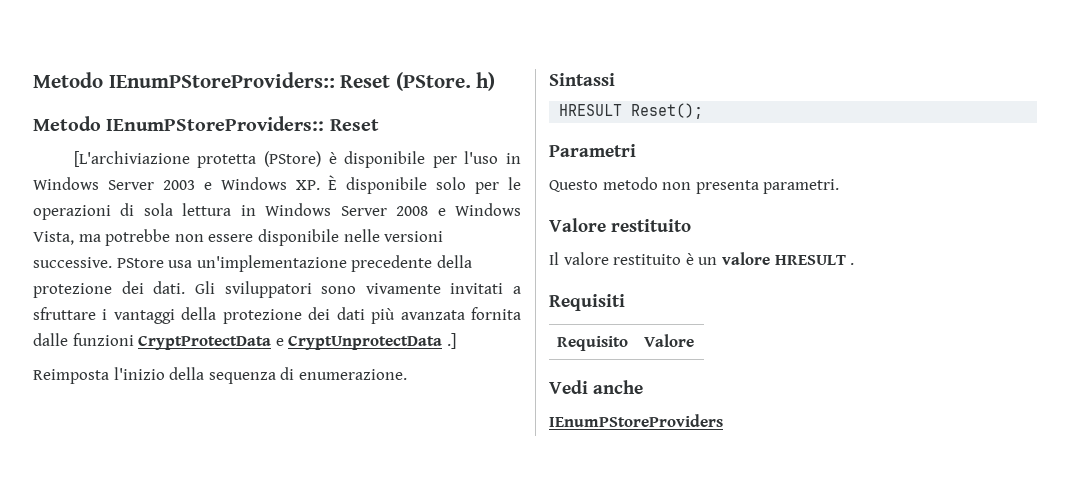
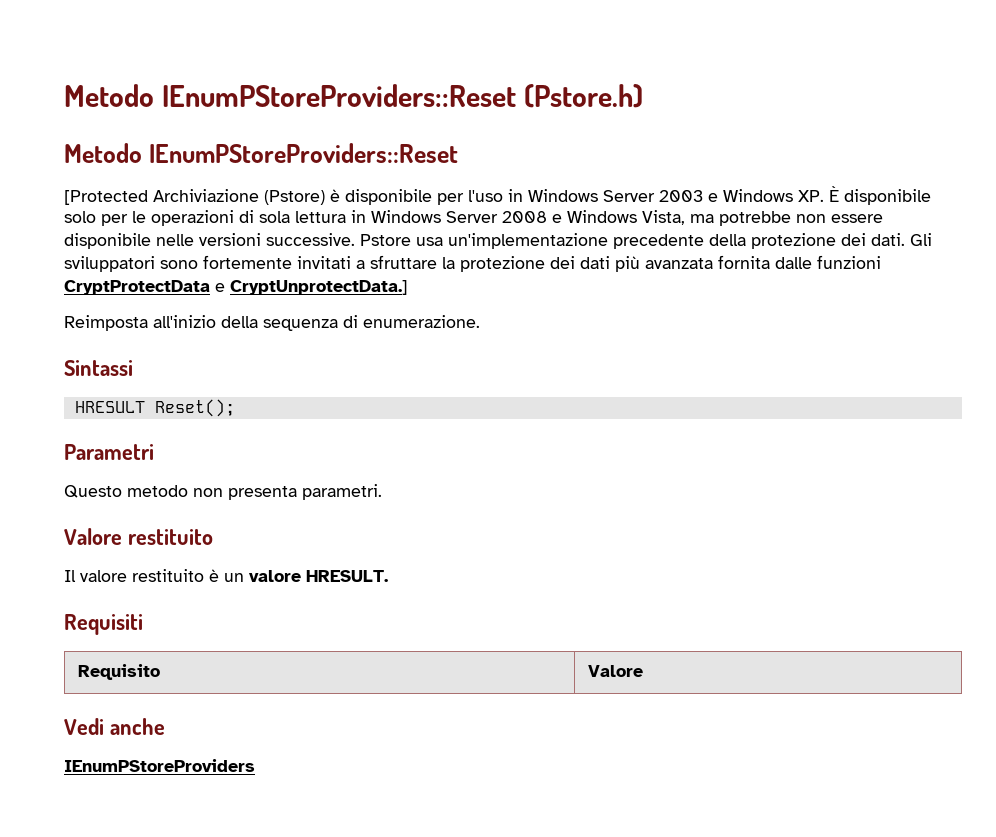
[33,72,496,91] [33,116,379,131] [73,151,322,168] Metodo IEnumPStoreProviders:: Reset (PStore. h) // Metodo IEnumPStoreProviders:: Reset // [L'archiviazione protetta (PStore) -> [64,84,643,108] [64,143,458,163] [64,189,325,205] Metodo IEnumPStoreProviders::Reset (Pstore.h) // Metodo IEnumPStoreProviders::Reset // [Protected Archiviazione (Pstore)
[116,258,164,268] PStore -> [360,234,411,246] Pstore
[365,283,441,294] vivamente -> [203,255,292,269] fortemente
[102,307,217,324] i vantaggi della -> [442,257,455,269] la
[288,333,456,350] CryptUnprotectData .] -> [230,280,408,295] CryptUnprotectData.]
[113,367,165,380] l'inizio -> [153,315,216,328] all'inizio
[774,255,855,265] HRESULT . -> [306,570,388,582] HRESULT.

